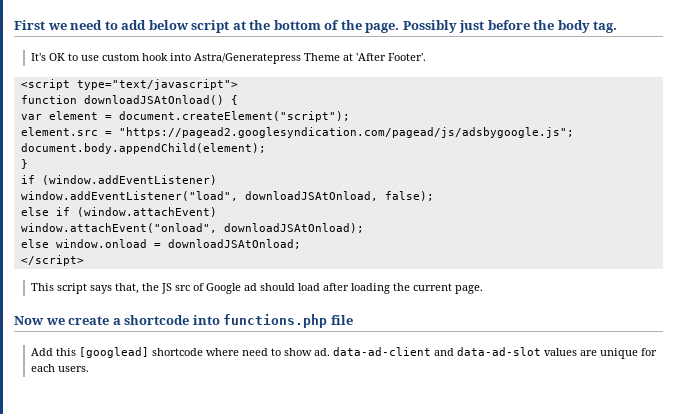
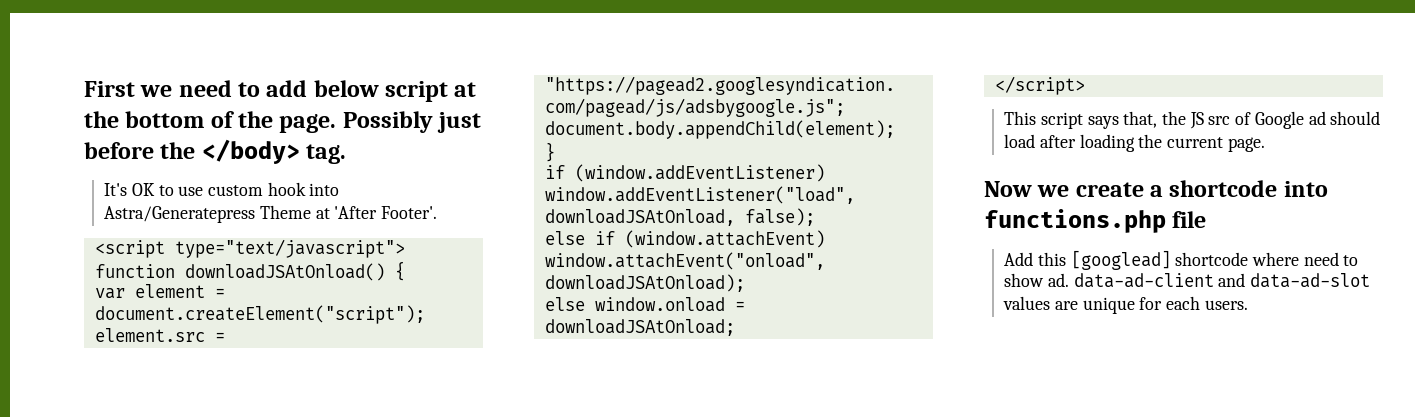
[557,20,590,33] body -> [201,139,300,164] </body>

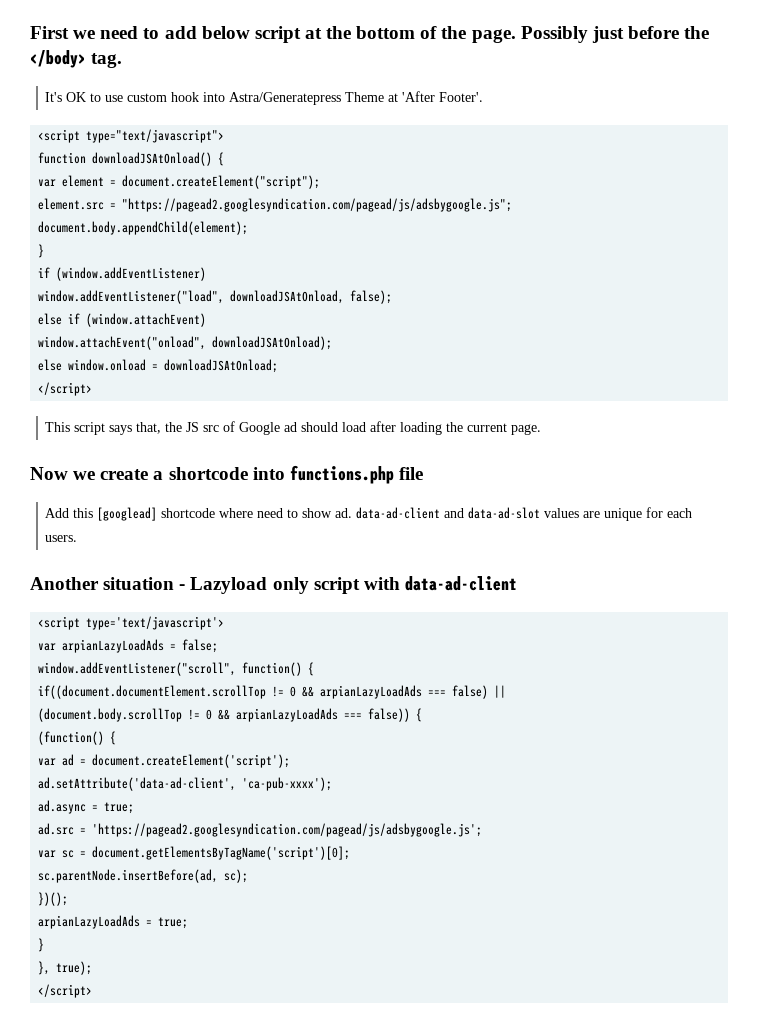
(1248, 305) none -> [30,576,517,594] [38,616,225,630] [38,639,219,653] [38,662,315,676] [38,685,507,699] [38,708,423,722] [38,731,117,745] [38,754,291,768] [38,777,333,791] [38,800,135,814] [38,823,483,837] [38,846,351,860] [38,869,249,883] [38,892,69,906] [38,915,189,929] [38,938,45,952] [38,961,93,975] [38,984,93,998] // Another situation - Lazyload only script with data-ad-client // <script type='text/javascript'> // var arpianLazyLoadAds = false; // window.addEventListener("scroll", function() { // if((document.documentElement.scrollTop != 0 && arpianLazyLoadAds === false) || // (document.body.scrollTop != 0 && arpianLazyLoadAds === false)) { // (function() { // var ad = document.createElement('script'); // ad.setAttribute('data-ad-client', 'ca-pub-xxxx'); // ad.async = true; // ad.src = 'https://pagead2.googlesyndication.com/pagead/js/adsbygoogle.js'; // var sc = document.getElementsByTagName('script')[0]; // sc.parentNode.insertBefore(ad, sc); // })(); // arpianLazyLoadAds = true; // } // }, true); // </script>

